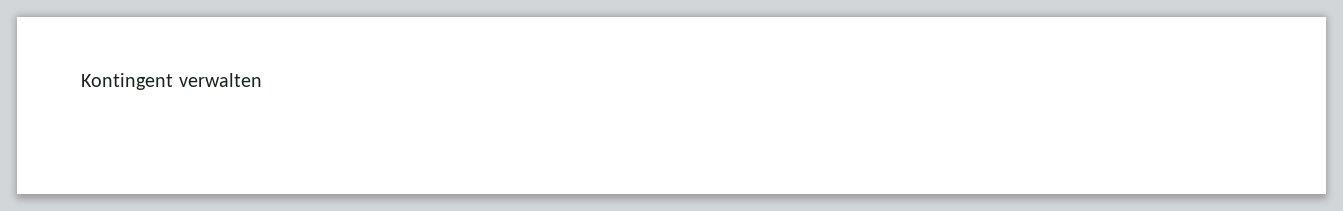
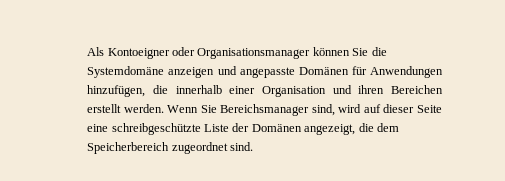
[81,73,262,90] Kontingent verwalten -> [87,47,387,59] [87,66,444,78] [87,85,444,97] [87,104,443,116] [87,123,399,135] [87,142,254,154] Als Kontoeigner oder Organisationsmanager können Sie die Systemdomäne anzeigen und angepasste Domänen für Anwendungen hinzufügen, die innerhalb einer Organisation und ihren Bereichen erstellt werden. Wenn Sie Bereichsmanager sind, wird auf dieser Seite eine schreibgeschützte Liste der Domänen angezeigt, die dem Speicherbereich zugeordnet sind.

